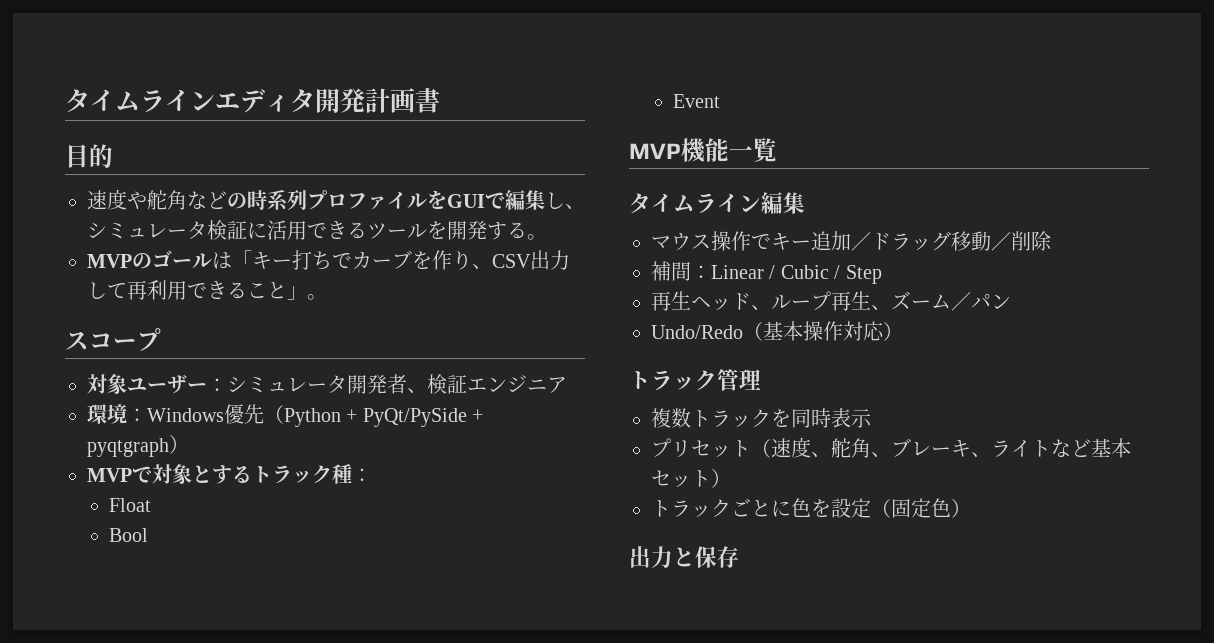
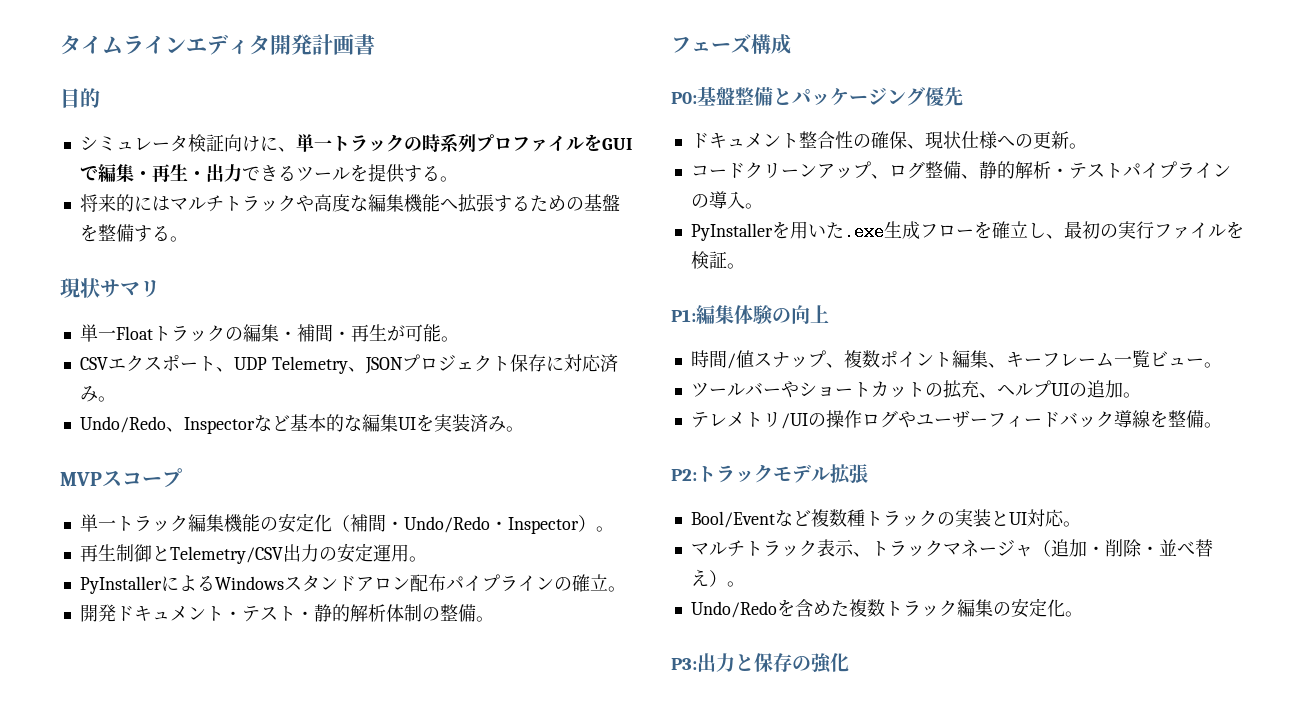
[87,189,227,210] 速度や舵角など -> [79,134,404,152] シミュレータ検証向けに、単一トラック
[545,192,585,209] [87,220,307,240] し、シミュレータ検証に活用 -> [133,164,242,183] ・再生・出力
[447,220,547,240] [87,250,570,270] [87,280,327,300] [65,328,161,351] [87,374,567,394] [87,404,484,427] [87,435,189,457] [87,464,372,484] [109,498,152,512] [109,528,149,542] [673,94,721,108] [629,138,777,163] [629,192,805,214] [651,231,1052,251] [651,261,882,284] [651,291,1011,311] [651,321,903,341] [629,369,761,391] [651,408,872,428] [651,437,1131,458] [651,469,731,488] [651,498,971,518] 開発する。 // MVPのゴールは「キー打ちでカーブを作り、CSV出力して再利用できること」。 // スコープ // 対象ユーザー：シミュレータ開発者、検証エンジニア // 環境：Windows優先（Python + PyQt/PySide + pyqtgraph） // MVPで対象とするトラック種： // Float // Bool // Event // MVP機能一覧 // タイムライン編集 // マウス操作でキー追加／ドラッグ移動／削除 // 補間：Linear / Cubic / Step // 再生ヘッド、ループ再生、ズーム／パン // Undo/Redo（基本操作対応） // トラック管理 // 複数トラックを同時表示 // プリセット（速度、舵角、ブレーキ、ライトなど基本セット） // トラックごとに色を設定（固定色） // -> [367,164,458,183] [79,194,620,213] [79,224,188,242] [60,278,160,298] [79,324,459,342] [79,354,618,374] [79,386,116,402] [79,414,524,434] [60,468,182,488] [79,513,614,534] [79,543,427,564] [79,574,626,594] [79,604,494,622] [671,34,791,54] [671,86,963,106] [690,131,1087,149] [690,161,1231,179] [690,191,763,209] [690,221,1244,241] [690,251,745,269] [671,305,829,324] [690,350,1222,369] [690,380,1141,399] [690,410,1222,429] [671,464,868,484] [690,509,1081,528] [690,539,1213,557] [690,569,745,587] [690,598,1083,618] [671,658,697,670] 提供する。 // 将来的にはマルチトラックや高度な編集機能へ拡張するための基盤を整備する。 // 現状サマリ // 単一Floatトラックの編集・補間・再生が可能。 // CSVエクスポート、UDP Telemetry、JSONプロジェクト保存に対応済み。 // Undo/Redo、Inspectorなど基本的な編集UIを実装済み。 // MVPスコープ // 単一トラック編集機能の安定化（補間・Undo/Redo・Inspector）。 // 再生制御とTelemetry/CSV出力の安定運用。 // PyInstallerによるWindowsスタンドアロン配布パイプラインの確立。 // 開発ドキュメント・テスト・静的解析体制の整備。 // フェーズ構成 // P0:基盤整備とパッケージング優先 // ドキュメント整合性の確保、現状仕様への更新。 // コードクリーンアップ、ログ整備、静的解析・テストパイプラインの導入。 // PyInstallerを用いた.exe生成フローを確立し、最初の実行ファイルを検証。 // P1:編集体験の向上 // 時間/値スナップ、複数ポイント編集、キーフレーム一覧ビュー。 // ツールバーやショートカットの拡充、ヘルプUIの追加。 // テレメトリ/UIの操作ログやユーザーフィードバック導線を整備。 // P2:トラックモデル拡張 // Bool/Eventなど複数種トラックの実装とUI対応。 // マルチトラック表示、トラックマネージャ（追加・削除・並べ替え）。 // Undo/Redoを含めた複数トラック編集の安定化。 // P3:
(739, 557) none -> [792,653,849,674] の強化

